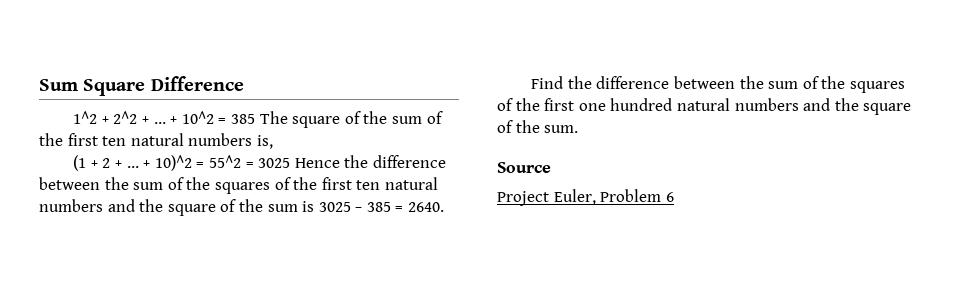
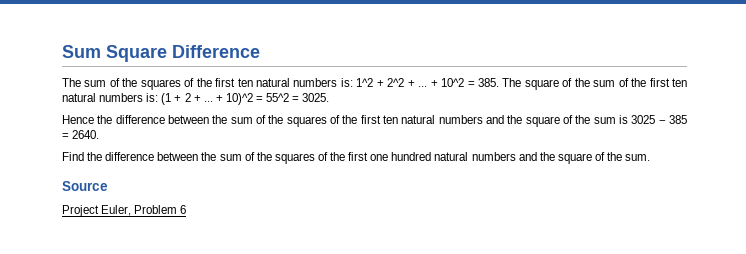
(244, 83) none -> [62,78,353,90] The sum of the squares of the first ten natural numbers is:
[231,114,256,124] 385 -> [477,78,499,87] 385.
[256,135,273,149] is, // -> [146,93,159,102] is:
[258,158,291,168] 3025 -> [302,93,330,102] 3025. //

